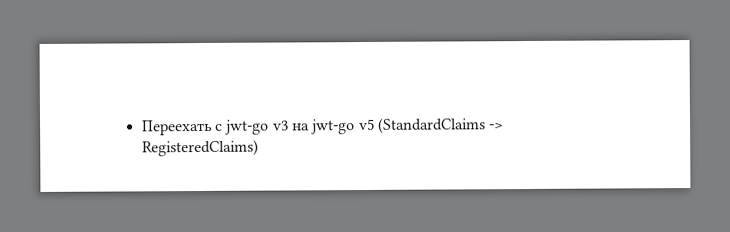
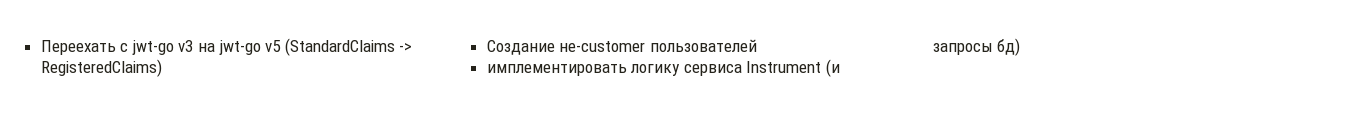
(259, 148) none -> [486,39,757,55] [486,59,841,77] [932,38,1021,56] // Создание не-customer пользователей // имплементировать логику сервиса Instrument (и запросы бд)

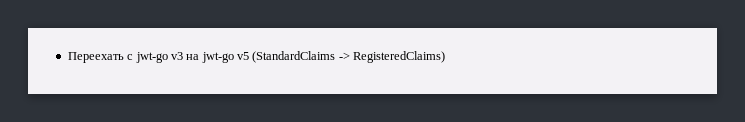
[486,39,757,55] [486,59,841,77] [932,38,1021,56] // Создание не-customer пользователей // имплементировать логику сервиса Instrument (и запросы бд) -> (446, 57) none

